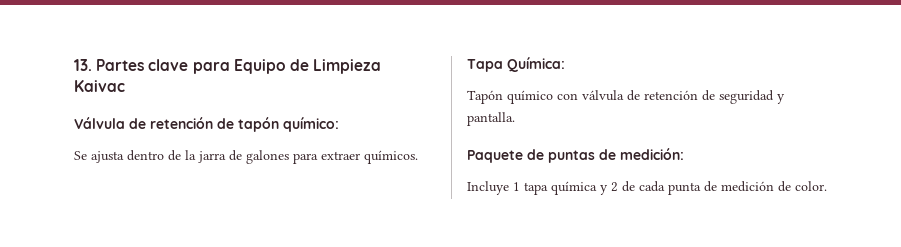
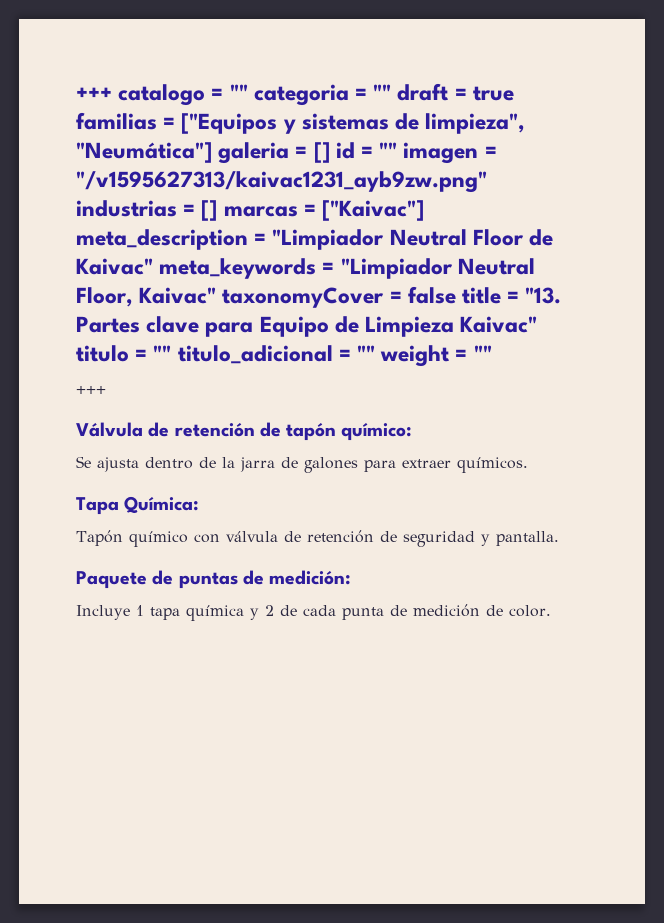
[74,59,92,71] 13. -> [76,83,514,106] [76,112,526,134] [76,142,497,164] [76,171,487,193] [76,200,425,221] [76,229,554,250] [76,258,535,279] [76,286,562,308] +++ catalogo = "" categoria = "" draft = true familias = ["Equipos y sistemas de limpieza", "Neumática"] galeria = [] id = "" imagen = "/v1595627313/kaivac1231_ayb9zw.png" industrias = [] marcas = ["Kaivac"] meta_description = "Limpiador Neutral Floor de Kaivac" meta_keywords = "Limpiador Neutral Floor, Kaivac" taxonomyCover = false title = "13.
[74,80,125,92] Kaivac -> [460,316,538,333] [76,345,492,367] [76,386,106,394] Kaivac" titulo = "" titulo_adicional = "" weight = "" // +++

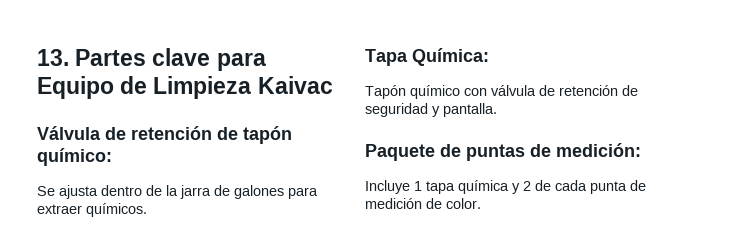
[76,83,514,106] [76,112,526,134] [76,142,497,164] [76,171,487,193] [76,200,425,221] [76,229,554,250] [76,258,535,279] [76,286,562,308] +++ catalogo = "" categoria = "" draft = true familias = ["Equipos y sistemas de limpieza", "Neumática"] galeria = [] id = "" imagen = "/v1595627313/kaivac1231_ayb9zw.png" industrias = [] marcas = ["Kaivac"] meta_description = "Limpiador Neutral Floor de Kaivac" meta_keywords = "Limpiador Neutral Floor, Kaivac" taxonomyCover = false title = "13. -> [37,49,69,66] 13.
[460,316,538,333] [76,345,492,367] [76,386,106,394] Kaivac" titulo = "" titulo_adicional = "" weight = "" // +++ -> [257,76,333,94] Kaivac

